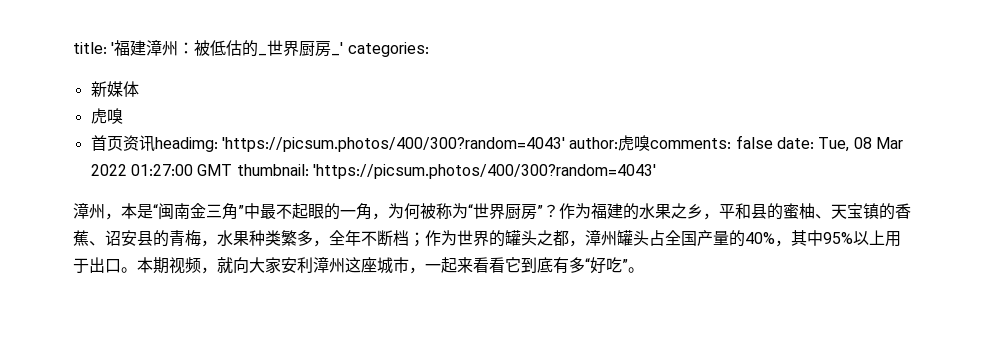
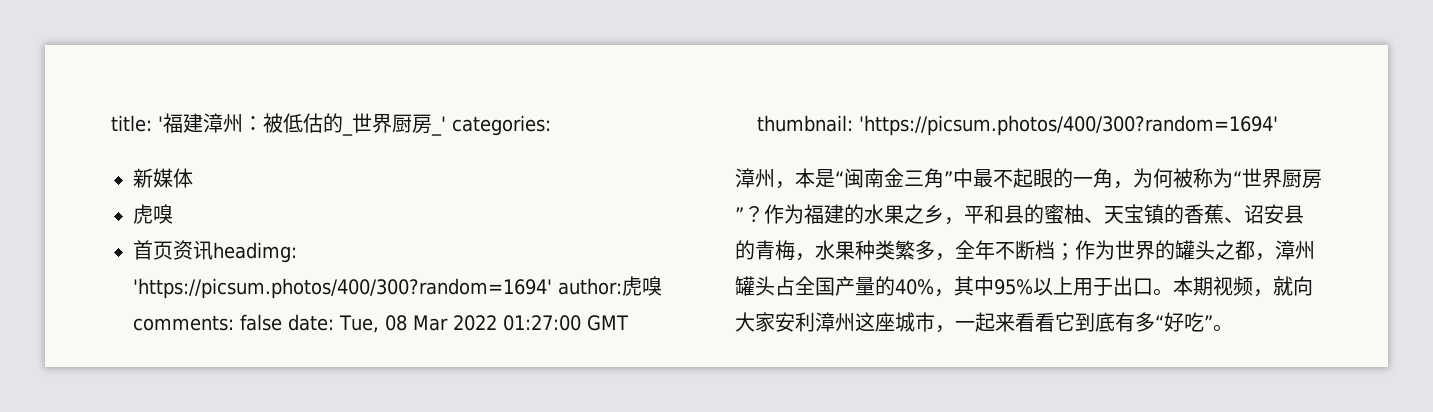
[221,137,565,152] 'https://picsum.photos/400/300?random=4043' -> [133,278,552,299] 'https://picsum.photos/400/300?random=1694'
[312,164,656,179] 'https://picsum.photos/400/300?random=4043' -> [859,115,1278,136] 'https://picsum.photos/400/300?random=1694'

